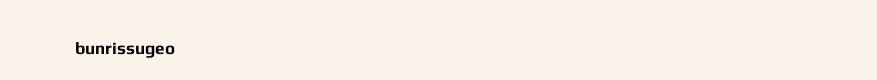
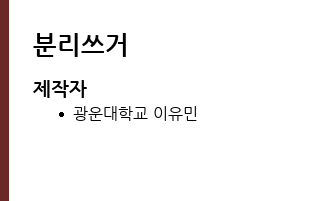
[75,42,175,58] bunrissugeo -> [33,33,129,57] [33,80,87,98] [73,106,198,121] 분리쓰거 // 제작자 // 광운대학교 이유민

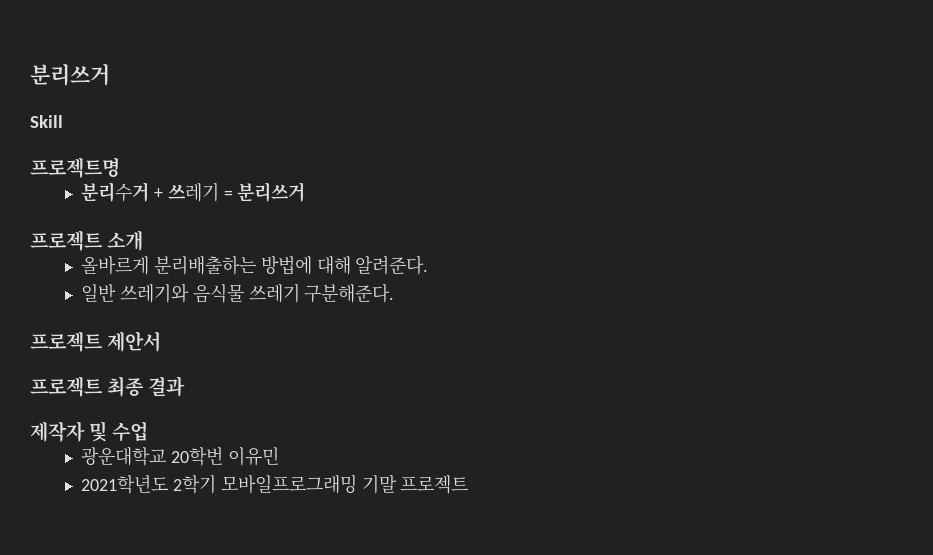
[33,33,129,57] 분리쓰거 -> [30,63,110,86] [30,115,63,128] [30,157,120,178] [81,182,306,202] [30,230,144,251] [81,255,429,275] [81,283,395,303] [30,331,162,352] [30,376,186,397] 분리쓰거 // Skill // 프로젝트명 // 분리수거 + 쓰레기 = 분리쓰거 // 프로젝트 소개 // 올바르게 분리배출하는 방법에 대해 알려준다. // 일반 쓰레기와 음식물 쓰레기 구분해준다. // 프로젝트 제안서 // 프로젝트 최종 결과
(87, 89) none -> [89,421,149,442] 및 수업
(149, 113) none -> [170,447,223,466] 20학번
(198, 113) none -> [81,474,469,494] // 2021학년도 2학기 모바일프로그래밍 기말 프로젝트

